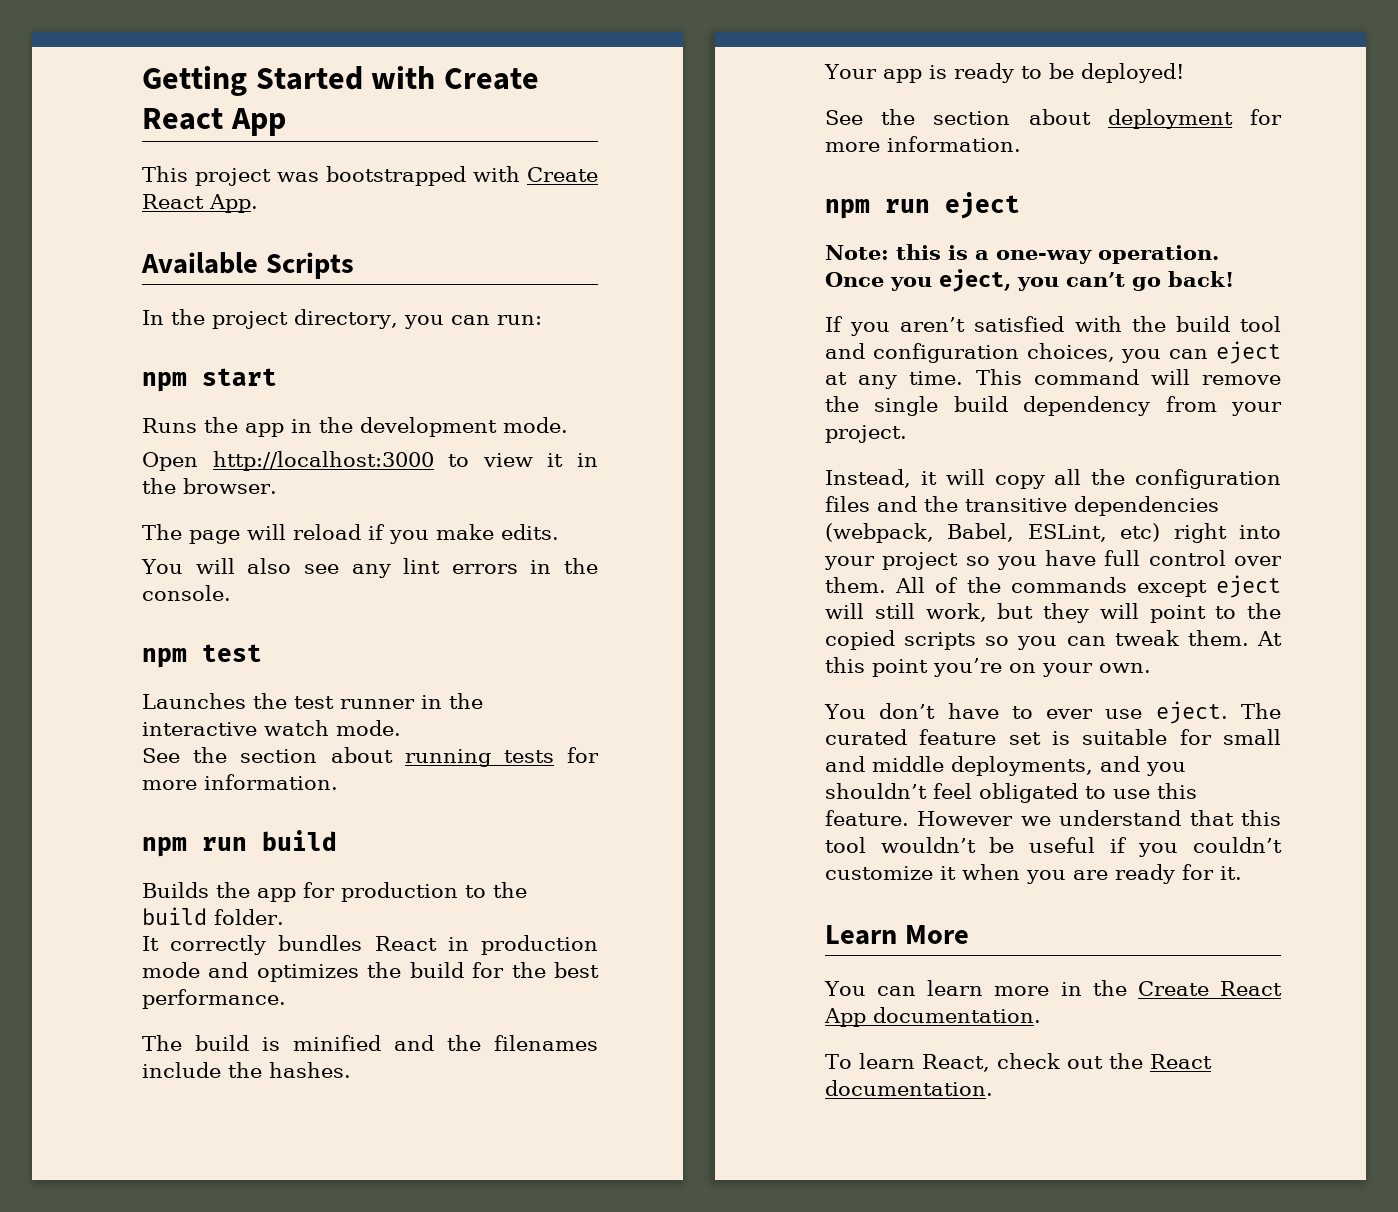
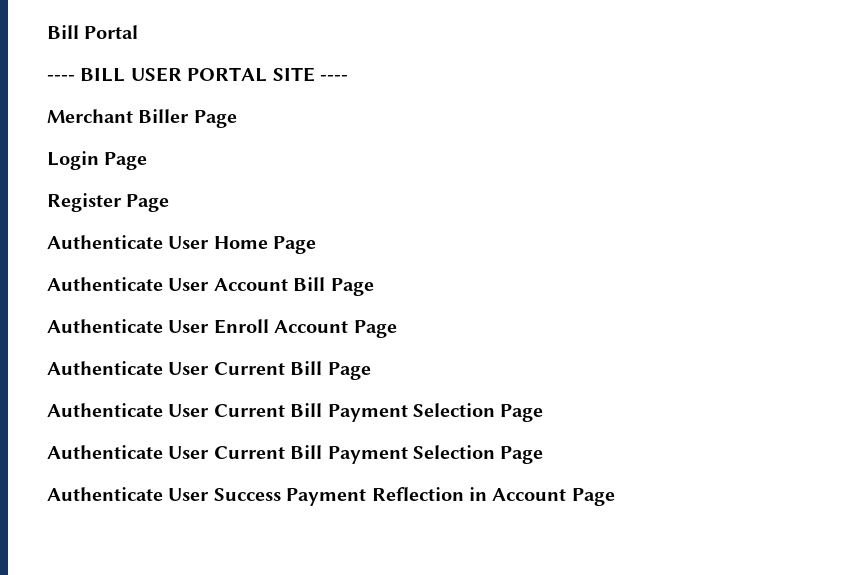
[142,66,539,96] [142,108,286,136] [142,166,598,186] [142,194,258,213] [141,252,354,279] [142,309,542,329] [142,368,277,392] [142,417,568,437] [142,451,599,471] [142,478,277,494] [142,524,559,544] [141,558,598,578] [142,585,231,601] [142,644,262,668] [142,693,483,709] [142,720,401,736] [142,747,599,767] [142,774,338,790] [142,830,337,857] [142,882,527,902] [142,907,284,925] [142,935,598,955] [142,962,599,982] [142,989,286,1009] [142,1035,598,1051] [142,1062,351,1078] [824,63,1184,83] [825,109,1282,129] [825,136,1021,152] [825,192,1020,219] [825,244,1219,264] [825,269,1234,292] [825,316,1281,336] [825,341,1281,364] [825,369,1281,389] [825,396,1282,416] [825,425,907,443] [825,469,1281,489] [825,496,1219,516] [825,523,1281,543] [824,550,1282,570] [825,575,1281,598] [825,603,1281,623] [825,630,1282,650] [825,657,1151,677] [824,701,1281,724] [825,729,1281,745] [825,756,1186,776] [825,783,1197,803] [825,810,1281,826] [825,837,1282,857] [825,864,1242,884] [825,925,969,945] [824,980,1282,996] [824,1007,1041,1027] [825,1053,1212,1072] [825,1080,993,1096] Getting Started with Create React App // This project was bootstrapped with Create React App. // Available Scripts // In the project directory, you can run: // npm start // Runs the app in the development mode. // Open http://localhost:3000 to view it in the browser. // The page will reload if you make edits. // You will also see any lint errors in the console. // npm test // Launches the test runner in the interactive watch mode. // See the section about running tests for more information. // npm run build // Builds the app for production to the build folder. // It correctly bundles React in production mode and optimizes the build for the best performance. // The build is minified and the filenames include the hashes. // Your app is ready to be deployed! // See the section about deployment for more information. // npm run eject // Note: this is a one-way operation. Once you eject, you can’t go back! // If you aren’t satisfied with the build tool and configuration choices, you can eject at any time. This command will remove the single build dependency from your project. // Instead, it will copy all the configuration files and the transitive dependencies (webpack, Babel, ESLint, etc) right into your project so you have full control over them. All of the commands except eject will still work, but they will point to the copied scripts so you can tweak them. At this point you’re on your own. // You don’t have to ever use eject. The curated feature set is suitable for small and middle deployments, and you shouldn’t feel obligated to use this feature. However we understand that this tool wouldn’t be useful if you couldn’t customize it when you are ready for it. // Learn More // You can learn more in the Create React App documentation. // To learn React, check out the React documentation. -> [47,25,139,39] [47,67,348,82] [47,109,237,128] [47,151,148,170] [47,193,170,212] [47,235,317,254] [47,277,374,296] [47,319,397,338] [47,361,371,380] [47,403,544,422] [47,445,544,464] [47,487,615,506] Bill Portal // ---- BILL USER PORTAL SITE ---- // Merchant Biller Page // Login Page // Register Page // Authenticate User Home Page // Authenticate User Account Bill Page // Authenticate User Enroll Account Page // Authenticate User Current Bill Page // Authenticate User Current Bill Payment Selection Page // Authenticate User Current Bill Payment Selection Page // Authenticate User Success Payment Reflection in Account Page

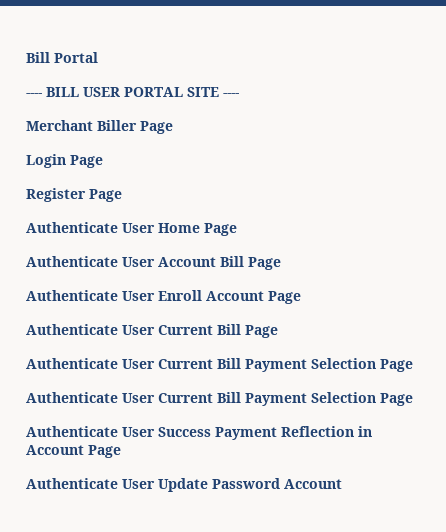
(615, 497) none -> [26,478,342,492] // Authenticate User Update Password Account

